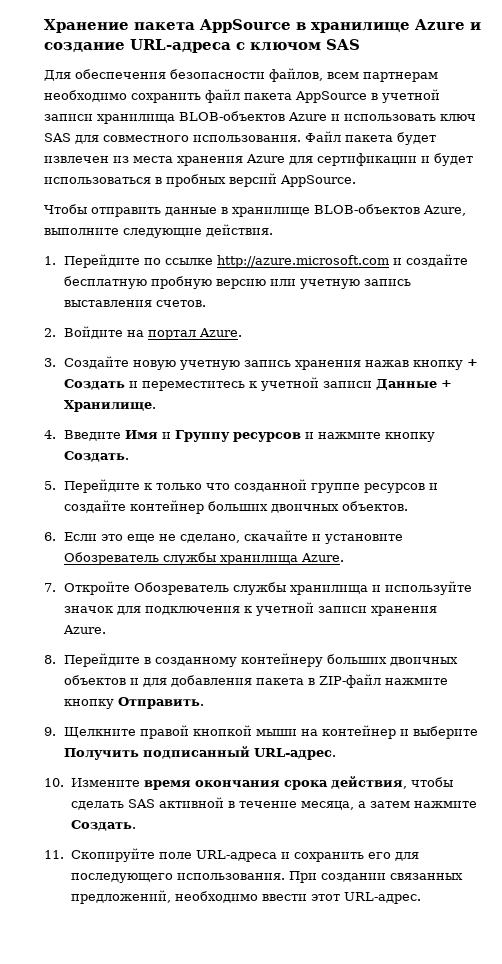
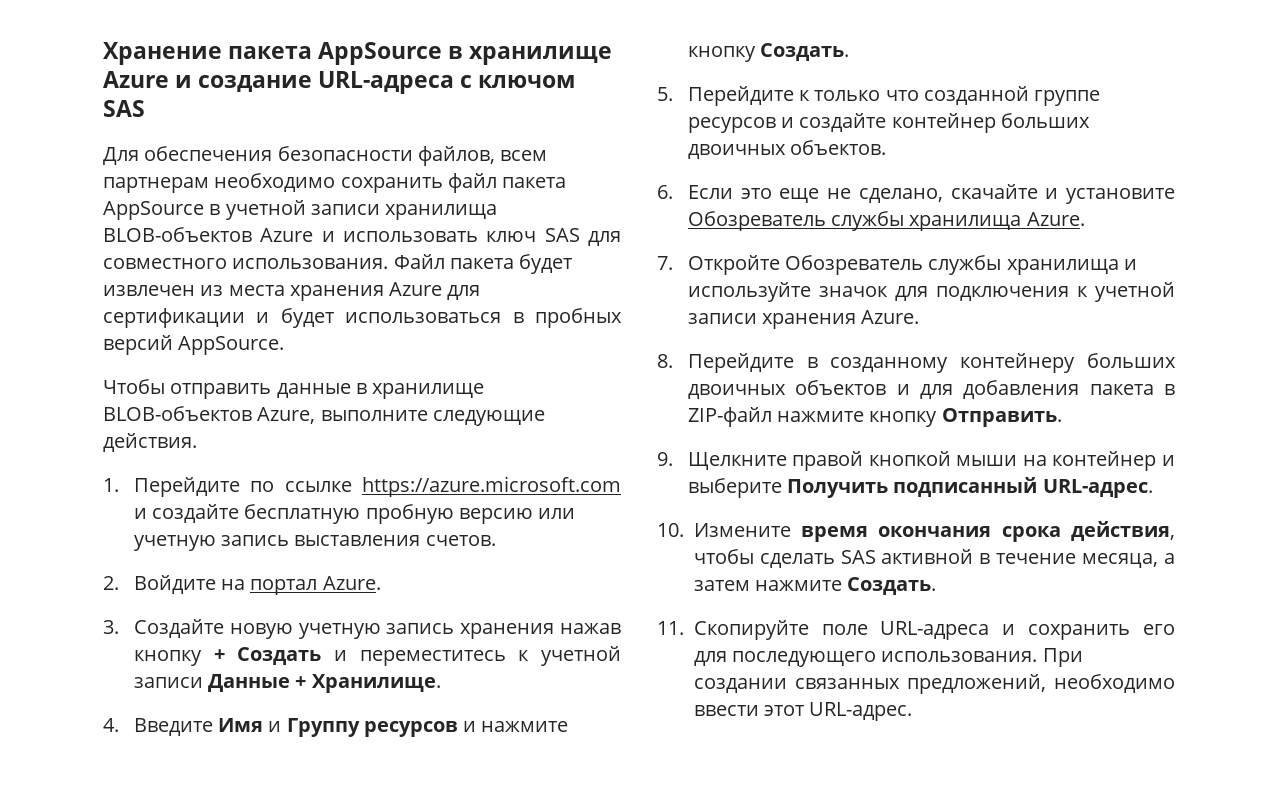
[216,255,389,268] http://azure.microsoft.com -> [362,476,621,497] https://azure.microsoft.com

